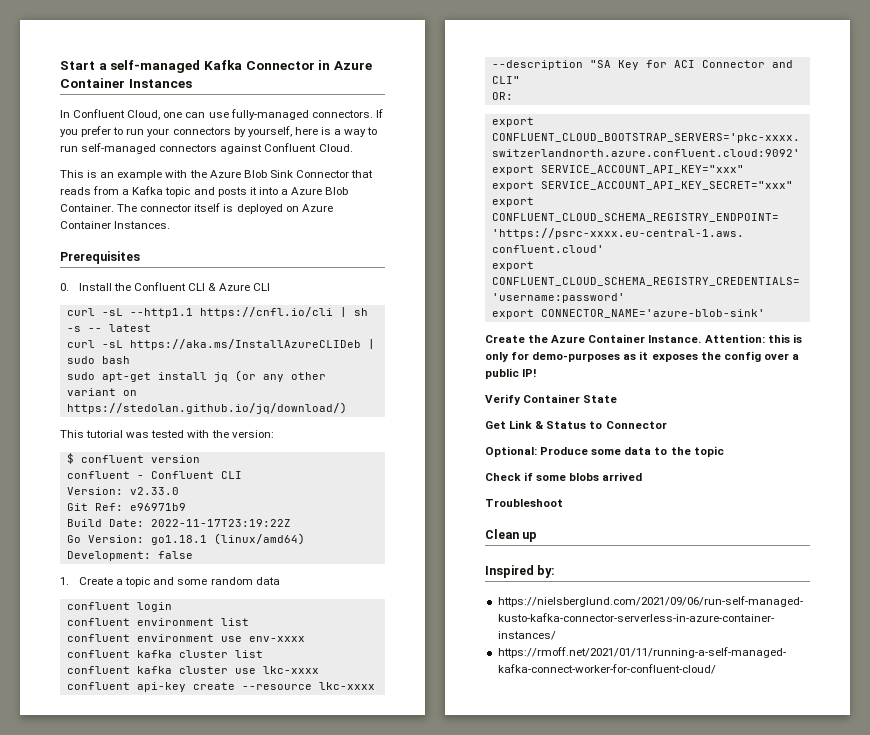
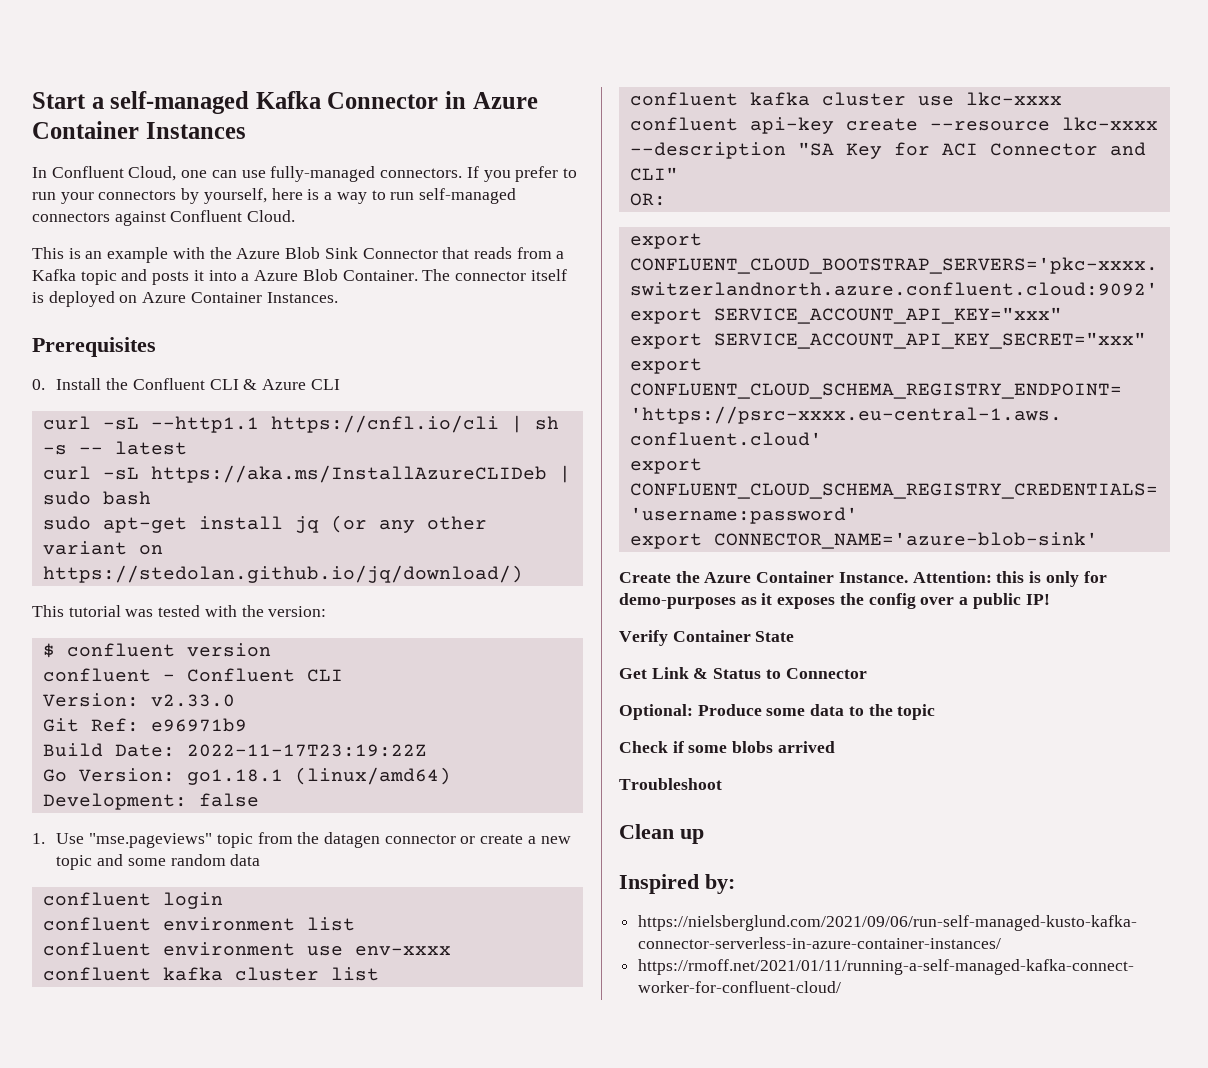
[79,577,124,585] Create a -> [56,832,571,848] Use "mse.pageviews" topic from the datagen connector or create a new

